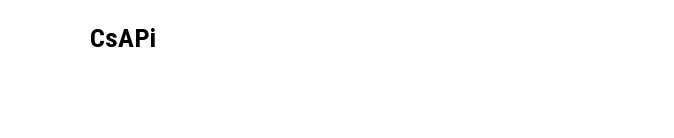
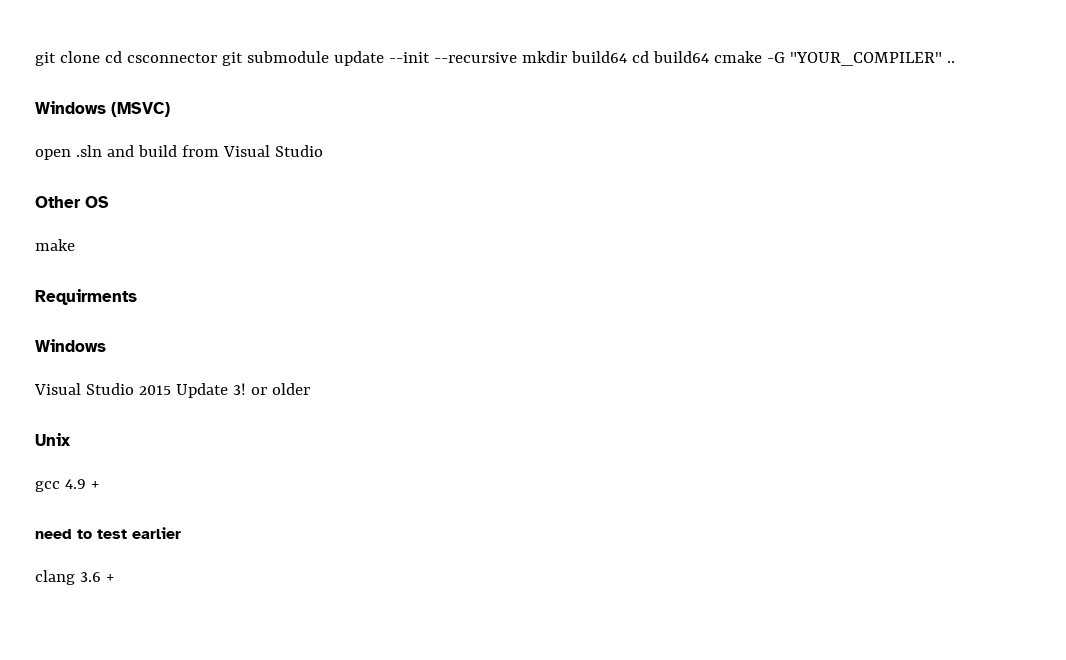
[90,28,156,47] CsAPi -> [35,51,955,66] [35,101,170,117] [35,145,323,160] [35,196,109,208] [35,239,75,251] [35,289,137,305] [35,339,106,352] [34,383,310,398] [35,433,71,446] [35,479,99,492] [35,527,181,539] [35,570,114,585] git clone cd csconnector git submodule update --init --recursive mkdir build64 cd build64 cmake -G "YOUR_COMPILER" .. // Windows (MSVC) // open .sln and build from Visual Studio // Other OS // make // Requirments // Windows // Visual Studio 2015 Update 3! or older // Unix // gcc 4.9 + // need to test earlier // clang 3.6 +

